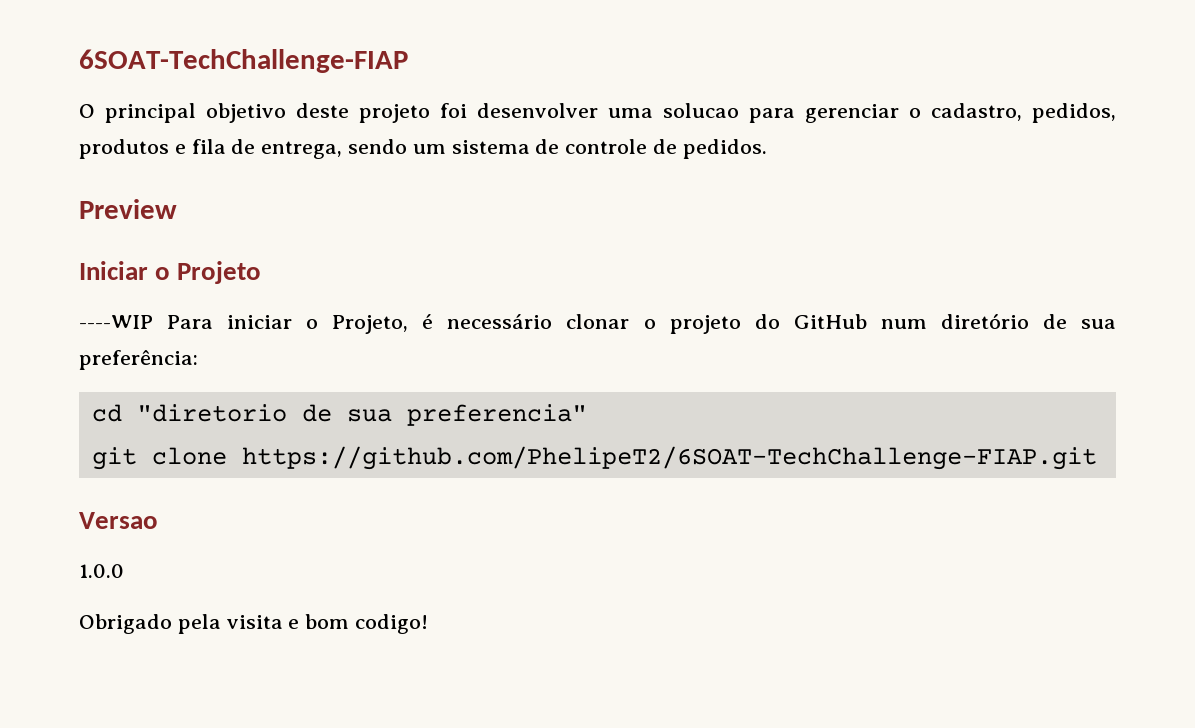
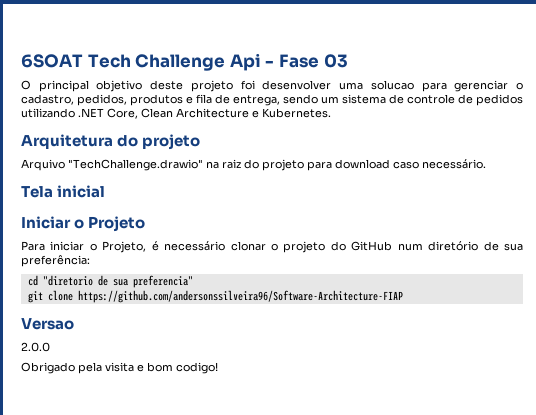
[79,49,408,73] 6SOAT-TechChallenge-FIAP -> [21,53,348,71] 6SOAT Tech Challenge Api - Fase 03
[682,139,767,159] [79,199,177,219] pedidos. // Preview -> [476,94,523,106] [21,108,331,119] [21,134,201,150] [21,159,486,171] [21,185,106,198] pedidos utilizando .NET Core, Clean Architecture e Kubernetes. // Arquitetura do projeto // Arquivo "TechChallenge.drawio" na raiz do projeto para download caso necessário. // Tela inicial
[79,315,153,329] ----WIP -> (146, 224) none
[241,446,1097,470] https://github.com/PhelipeT2/6SOAT-TechChallenge-FIAP.git -> [77,290,403,303] https://github.com/andersonssilveira96/Software-Architecture-FIAP
[79,564,124,578] 1.0.0 -> [21,342,50,352] 2.0.0

